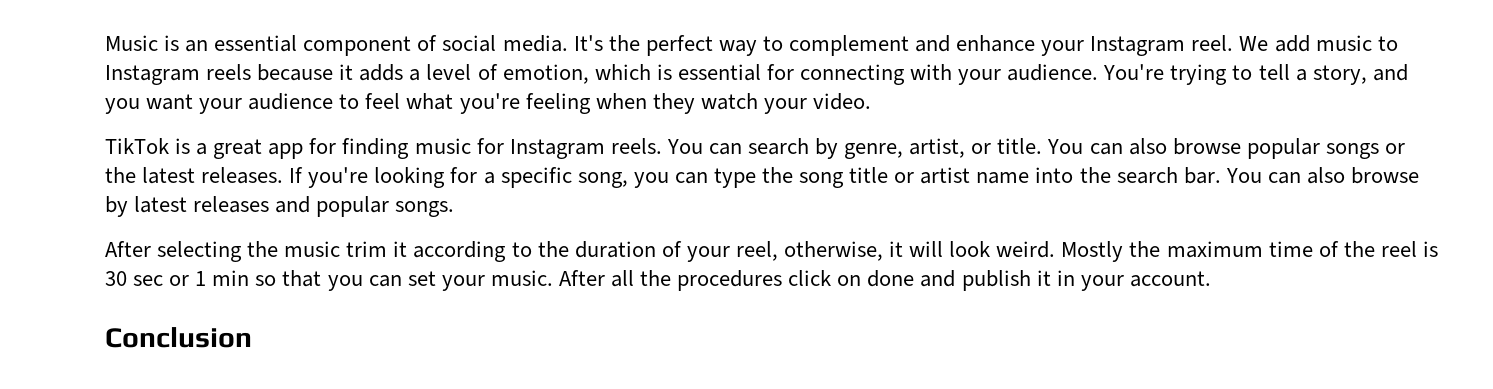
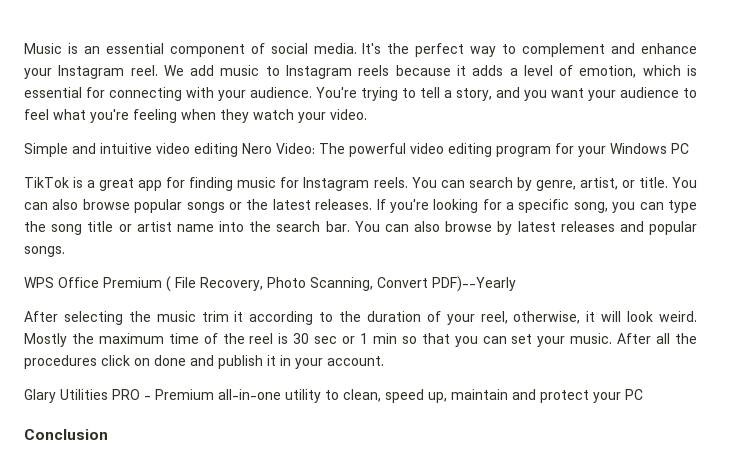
(871, 101) none -> [24,143,689,157] // Simple and intuitive video editing Nero Video: The powerful video editing program for your Windows PC
(455, 209) none -> [24,276,516,292] // WPS Office Premium ( File Recovery, Photo Scanning, Convert PDF)--Yearly
(1211, 279) none -> [24,389,643,403] // Glary Utilities PRO - Premium all-in-one utility to clean, speed up, maintain and protect your PC

